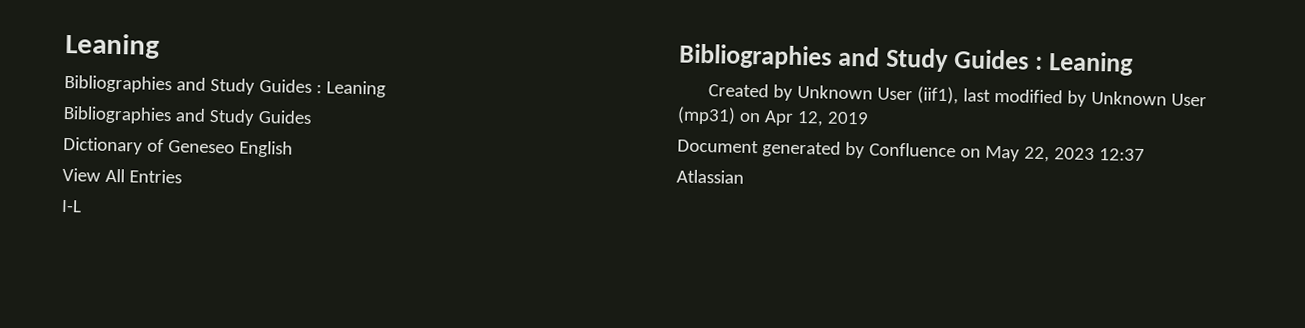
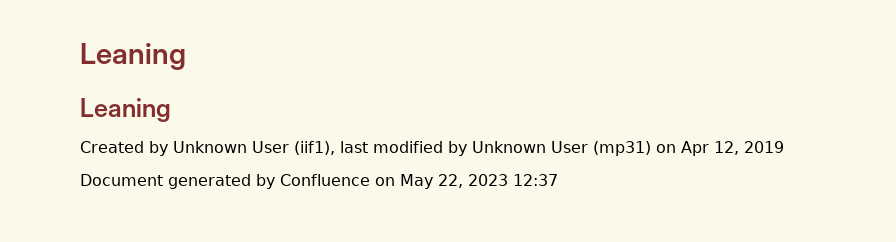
[65,32,160,59] [64,74,386,98] [63,105,312,126] [63,136,293,158] [62,167,182,184] [61,199,82,213] [678,43,1044,73] Leaning // Bibliographies and Study Guides : Leaning // Bibliographies and Study Guides // Dictionary of Geneseo English // View All Entries // I-L // Bibliographies and Study Guides : -> [80,43,186,70] Leaning //
[676,169,744,184] // Atlassian -> (558, 180) none

